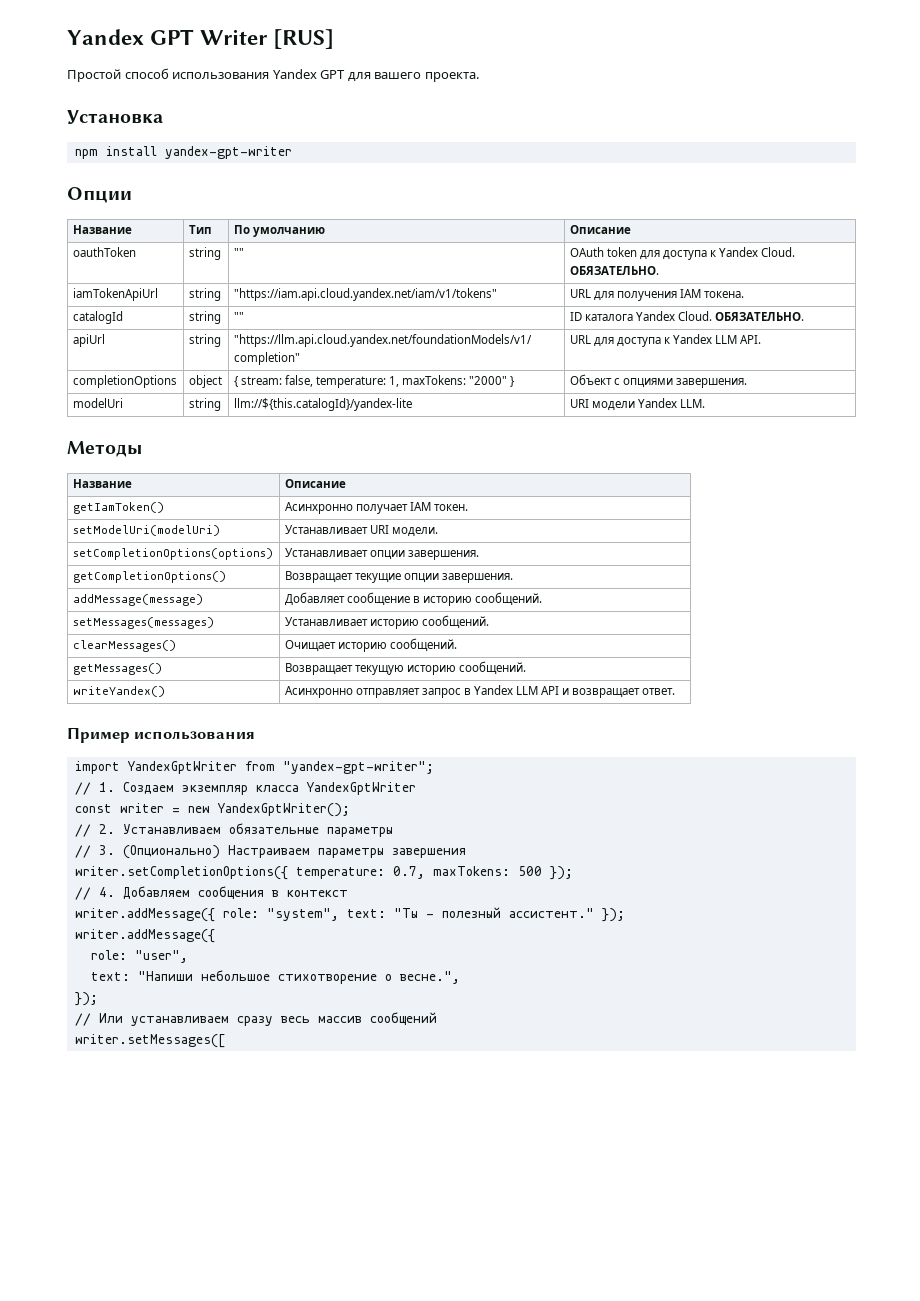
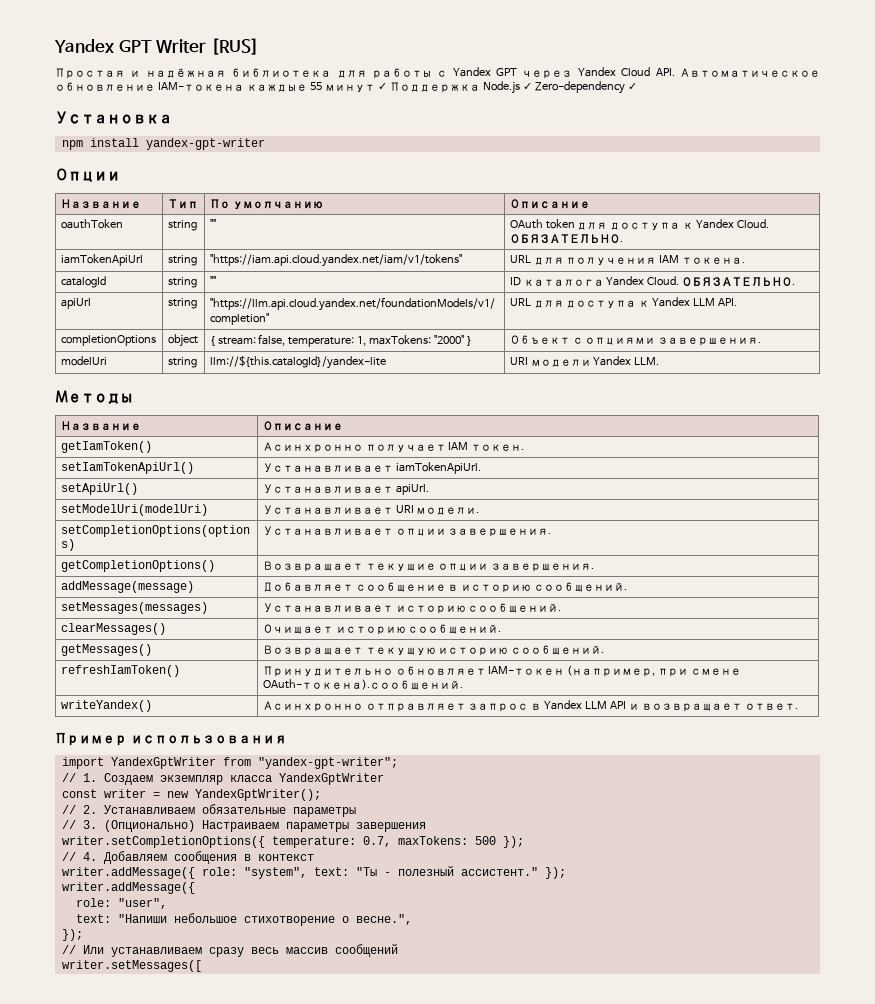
[67,68,479,82] Простой способ использования Yandex GPT для вашего проекта. -> [55,67,820,79] [55,81,637,94] Простая и надёжная библиотека для работы с Yandex GPT через Yandex Cloud API. Автоматическое обновление IAM-токена каждые 55 минут ✓ Поддержка Node.js ✓ Zero-dependency ✓
(468, 507) none -> [60,462,194,474] [262,462,481,474] [60,483,138,495] [262,484,429,495] // setIamTokenApiUrl() | Устанавливает iamTokenApiUrl. // setApiUrl() | Устанавливает apiUrl.
(526, 668) none -> [60,665,180,677] [262,665,742,677] [262,679,463,690] // refreshIamToken() | Принудительно обновляет IAM-токен (например, при смене OAuth-токена).сообщений.

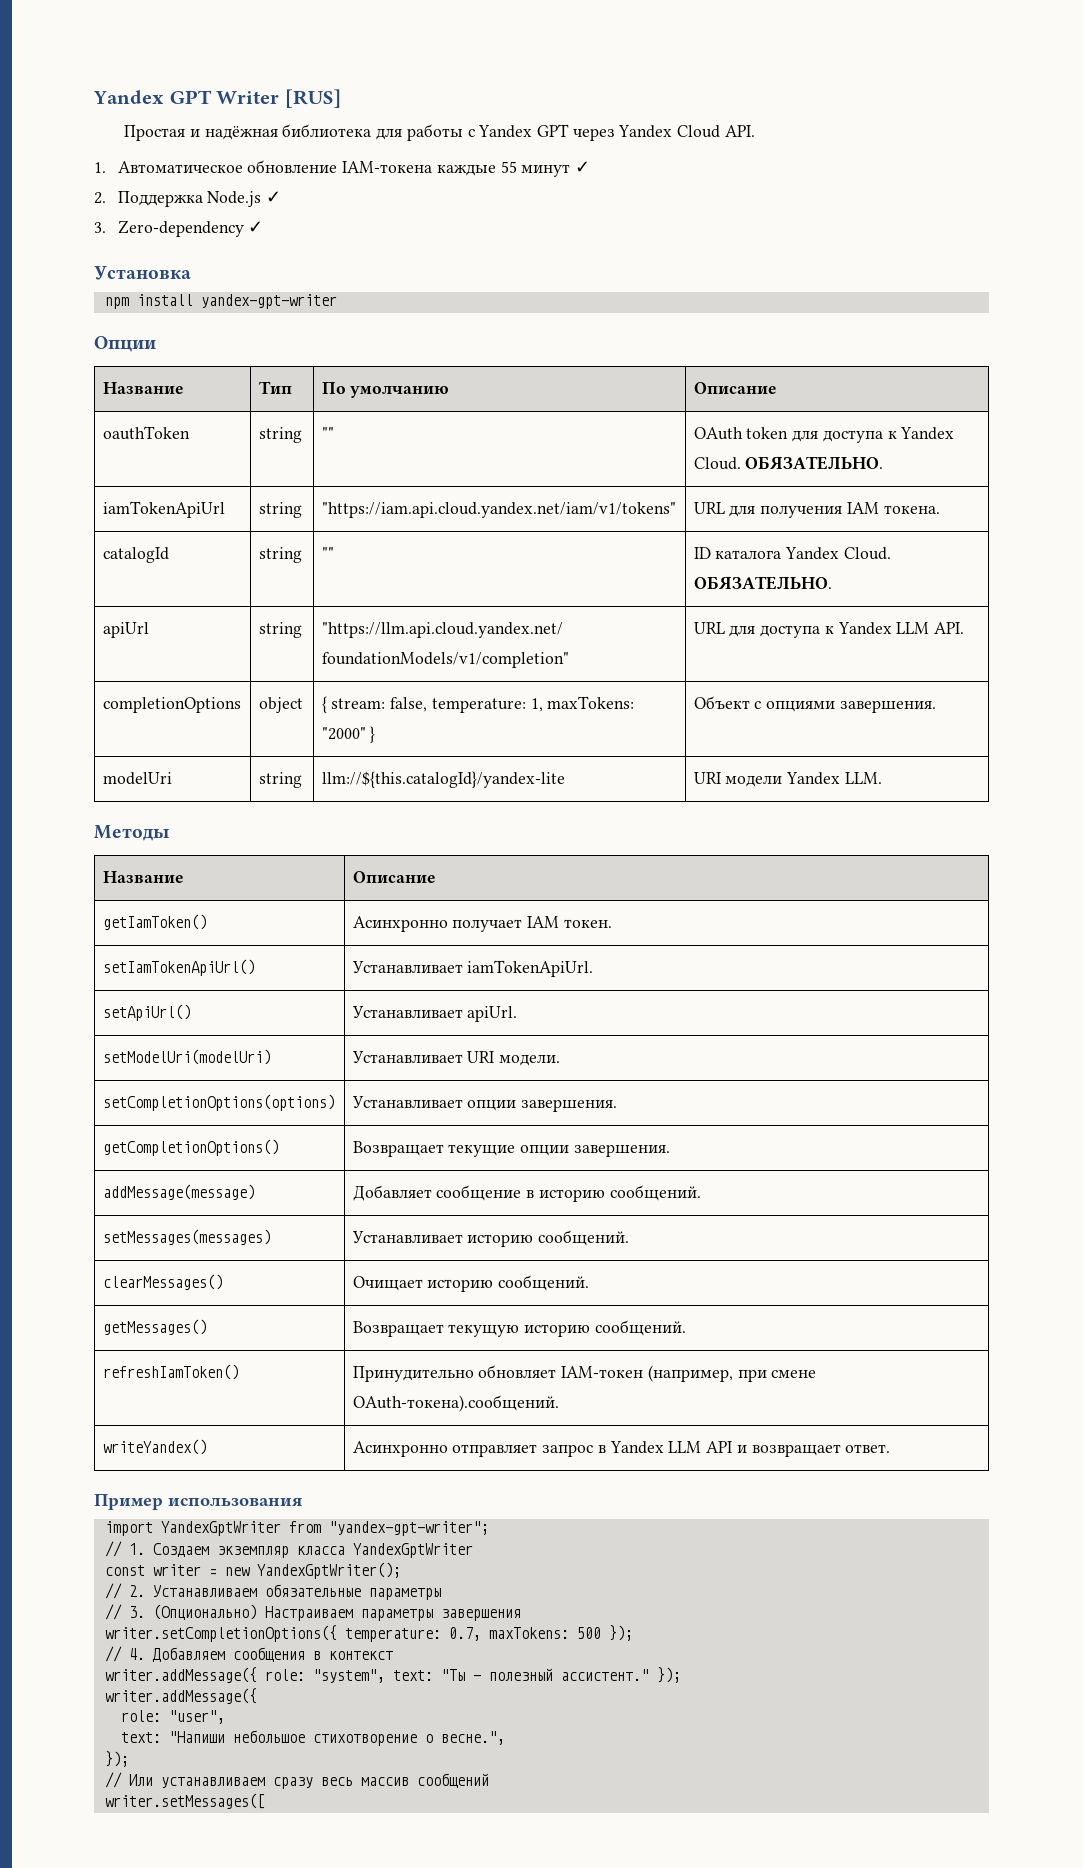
(675, 72) none -> [94,162,106,173] // 1.
(387, 86) none -> [94,192,106,204] // 2.
(532, 86) none -> [94,222,106,233] // 3.

